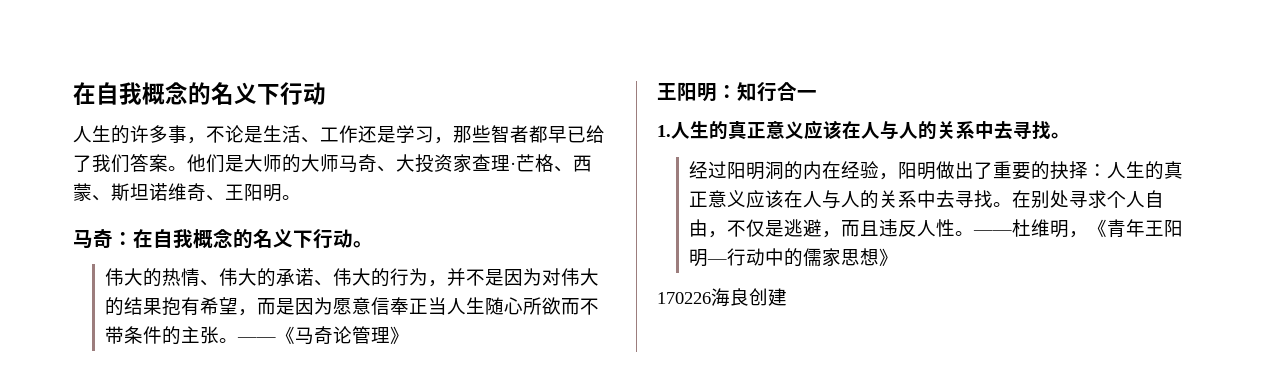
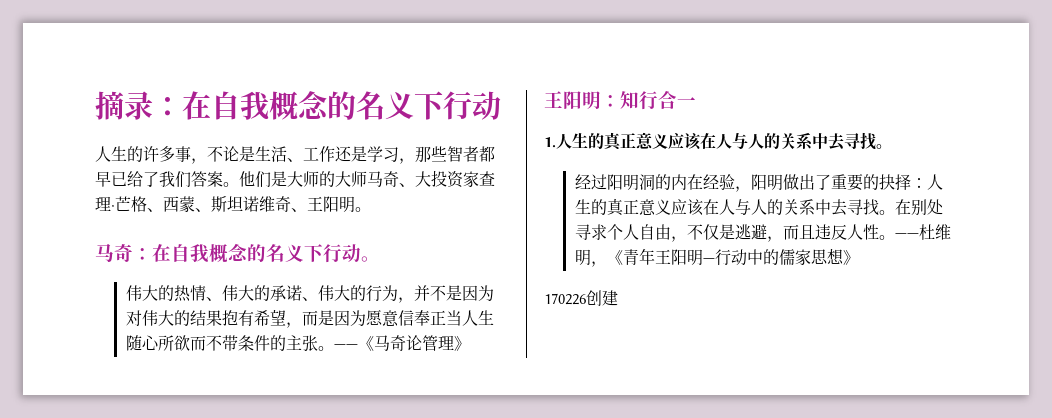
(73, 93) none -> [95,91,182,120] 摘录：
[711,288,749,307] 海良 -> (586, 299) none

